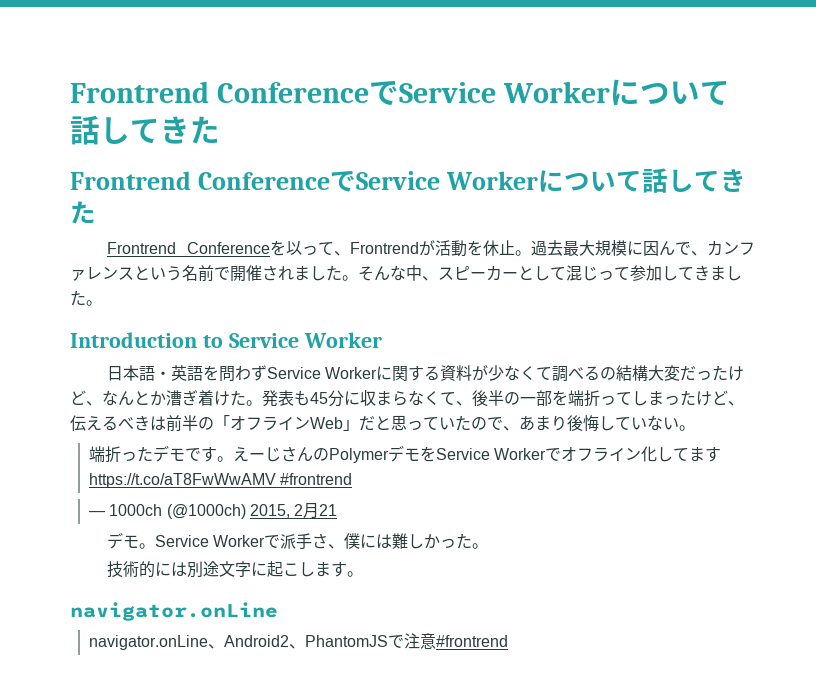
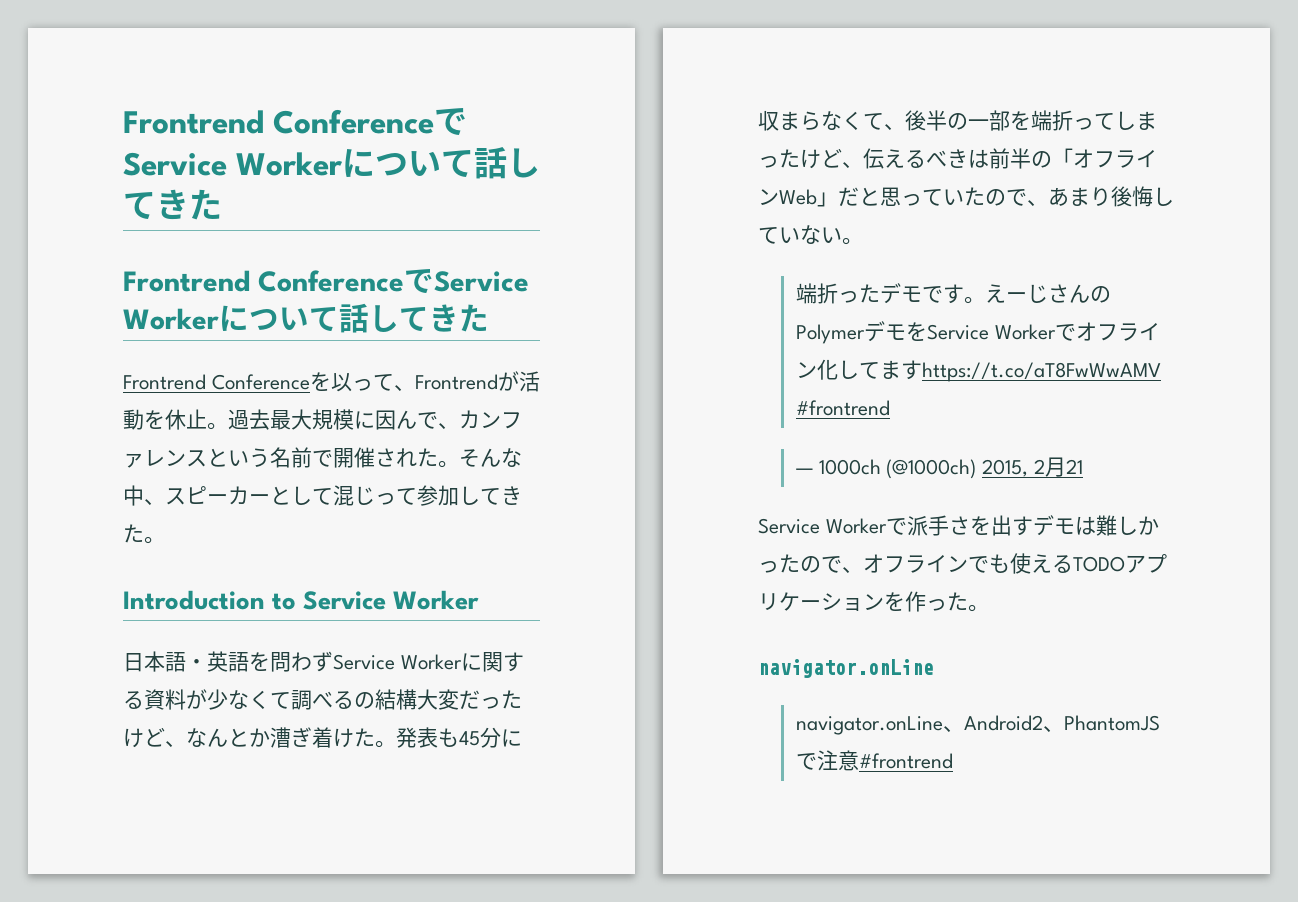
[294,266,326,281] まし -> (417, 457) none
[710,266,742,281] まし -> (522, 495) none
[106,532,155,549] デモ。 -> (1083, 466) none
[328,533,377,549] 、僕に -> [969,515,1075,536] を出すデモ
[472,543,489,549] [106,561,347,578] 。 // 技術的には別途文字に起こします -> [800,553,1167,574] [758,591,968,612] ので、オフラインでも使えるTODOアプリケーションを作った

